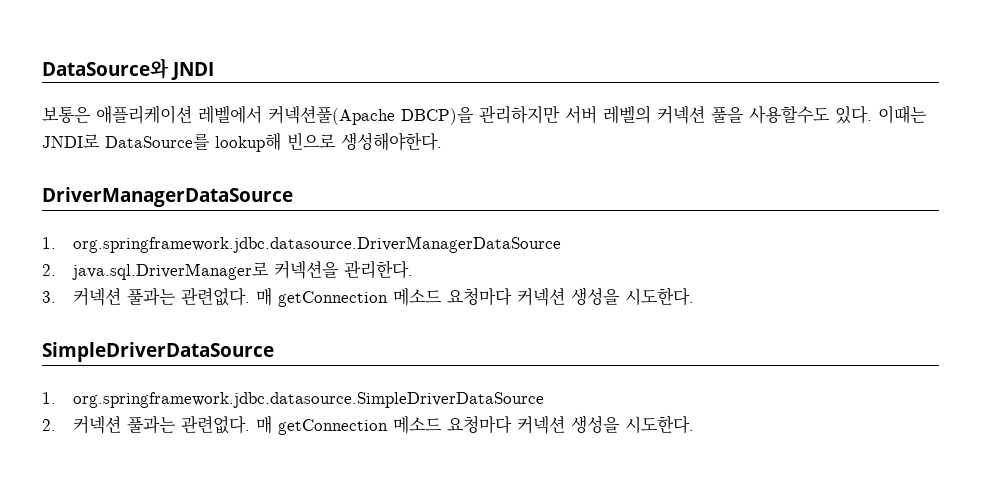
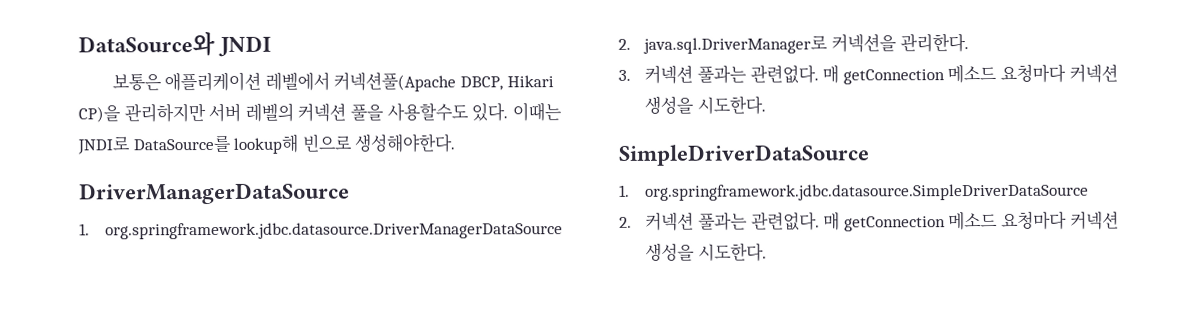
[401,107,474,125] DBCP)을 -> [459,75,554,91] [78,105,121,123] DBCP, Hikari CP)을

